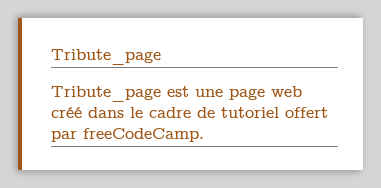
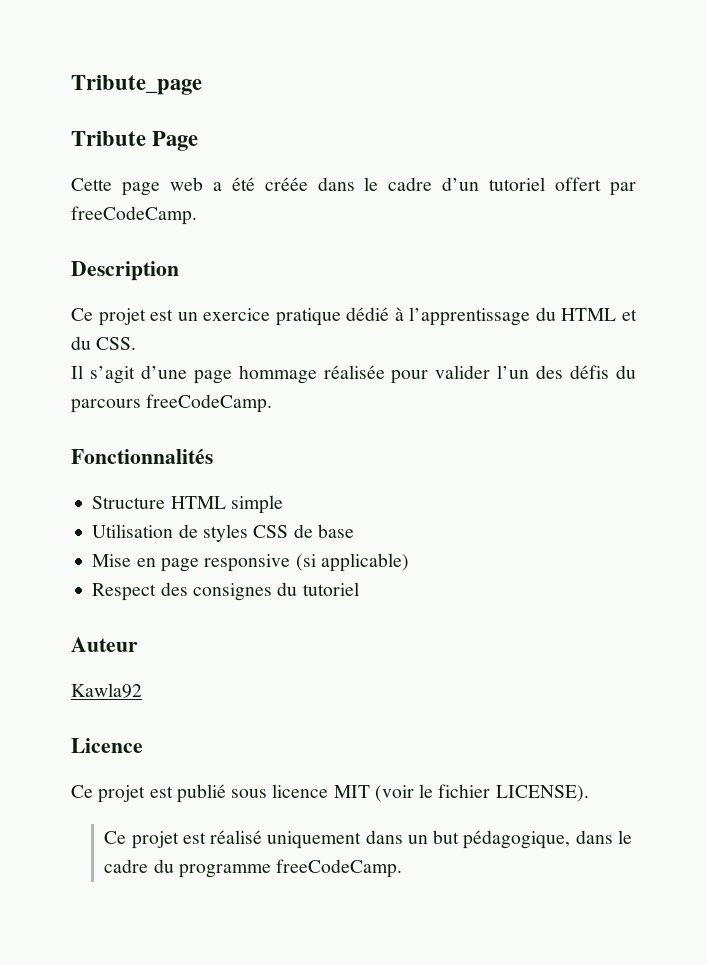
[51,86,302,102] [51,107,215,118] Tribute_page est une page web créé dans le cadre de -> [71,131,199,151] [71,177,480,196] Tribute Page // Cette page web a été créée dans le cadre d’un
(204, 135) none -> [71,261,179,281] [71,307,637,326] [71,336,137,350] [71,365,637,384] [71,394,273,413] [71,448,213,464] [92,495,283,514] [92,524,354,542] [92,553,409,572] [92,582,359,601] [71,637,138,652] [71,683,142,698] [71,738,143,753] [71,784,589,803] [104,830,632,849] [104,859,403,878] // Description // Ce projet est un exercice pratique dédié à l’apprentissage du HTML et du CSS. // Il s’agit d’une page hommage réalisée pour valider l’un des défis du parcours freeCodeCamp. // Fonctionnalités // Structure HTML simple // Utilisation de styles CSS de base // Mise en page responsive (si applicable) // Respect des consignes du tutoriel // Auteur // Kawla92 // Licence // Ce projet est publié sous licence MIT (voir le fichier LICENSE). // Ce projet est réalisé uniquement dans un but pédagogique, dans le cadre du programme freeCodeCamp.

